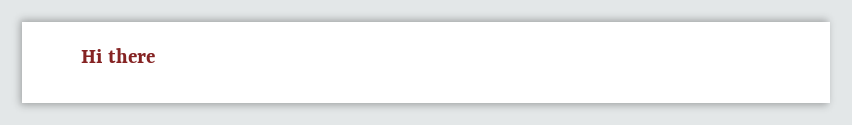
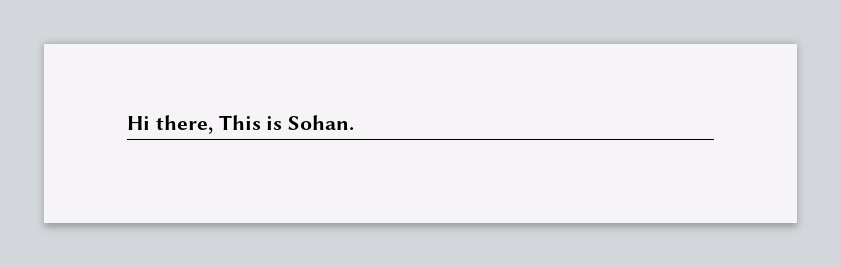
[107,48,155,63] there -> [155,115,355,134] there, This is Sohan.

